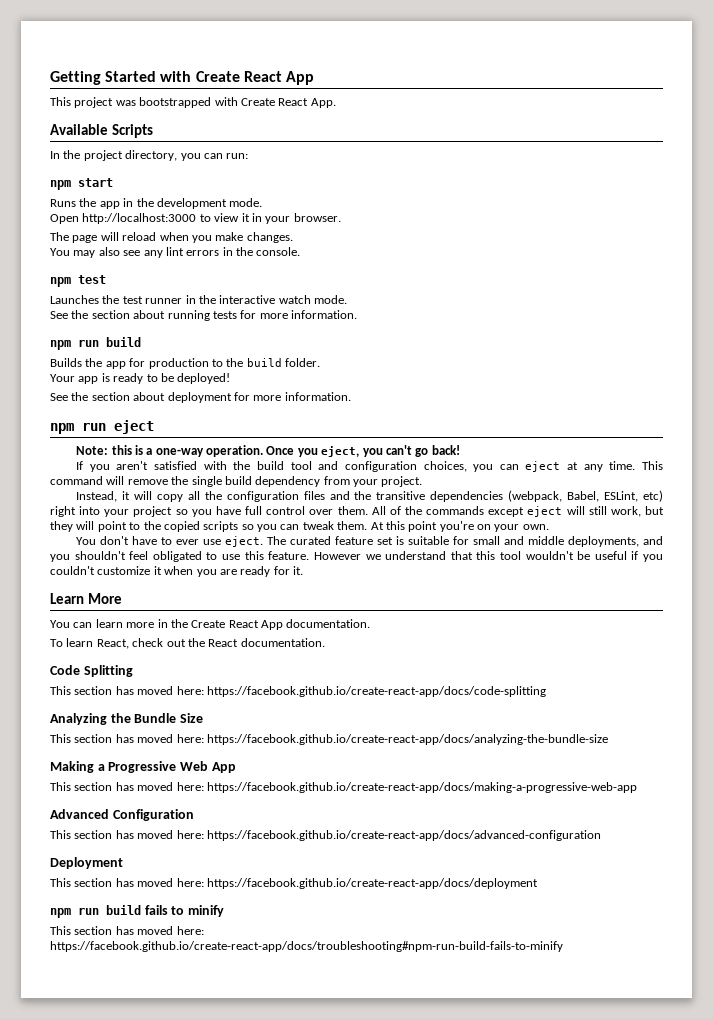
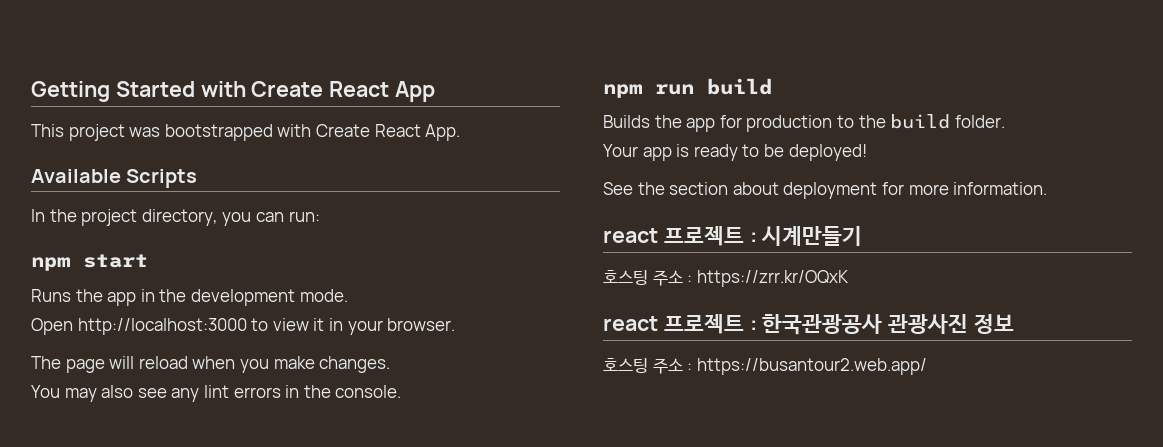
[50,275,106,287] [50,295,347,304] [50,310,357,321] // npm test // Launches the test runner in the interactive watch mode. // See the section about running tests for more information. -> (402, 391) none
[50,420,154,434] [76,445,460,457] [76,461,663,472] [50,476,423,487] [76,490,663,502] [50,506,664,517] [50,521,549,532] [76,536,664,547] [50,551,663,562] [50,566,303,577] [50,593,122,604] [50,619,371,630] [50,638,325,649] [50,665,133,677] [50,686,546,697] [50,713,203,725] [50,734,608,745] [50,761,236,773] [50,782,637,793] [50,809,194,821] [50,830,601,841] [50,857,123,869] [50,878,538,889] [50,905,224,918] [50,926,204,935] [50,941,563,952] npm run eject // Note: this is a one-way operation. Once you eject, you can't go back! // If you aren't satisfied with the build tool and configuration choices, you can eject at any time. This command will remove the single build dependency from your project. // Instead, it will copy all the configuration files and the transitive dependencies (webpack, Babel, ESLint, etc) right into your project so you have full control over them. All of the commands except eject will still work, but they will point to the copied scripts so you can tweak them. At this point you're on your own. // You don't have to ever use eject. The curated feature set is suitable for small and middle deployments, and you shouldn't feel obligated to use this feature. However we understand that this tool wouldn't be useful if you couldn't customize it when you are ready for it. // Learn More // You can learn more in the Create React App documentation. // To learn React, check out the React documentation. // Code Splitting // This section has moved here: https://facebook.github.io/create-react-app/docs/code-splitting // Analyzing the Bundle Size // This section has moved here: https://facebook.github.io/create-react-app/docs/analyzing-the-bundle-size // Making a Progressive Web App // This section has moved here: https://facebook.github.io/create-react-app/docs/making-a-progressive-web-app // Advanced Configuration // This section has moved here: https://facebook.github.io/create-react-app/docs/advanced-configuration // Deployment // This section has moved here: https://facebook.github.io/create-react-app/docs/deployment // npm run build fails to minify // This section has moved here: https://facebook.github.io/create-react-app/docs/troubleshooting#npm-run-build-fails-to-minify -> [603,226,863,246] [603,270,849,287] [603,314,1015,335] [603,358,927,375] react 프로젝트 : 시계만들기 // 호스팅 주소 : https://zrr.kr/OQxK // react 프로젝트 : 한국관광공사 관광사진 정보 // 호스팅 주소 : https://busantour2.web.app/

